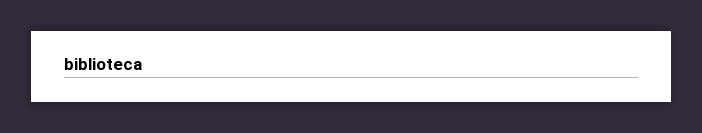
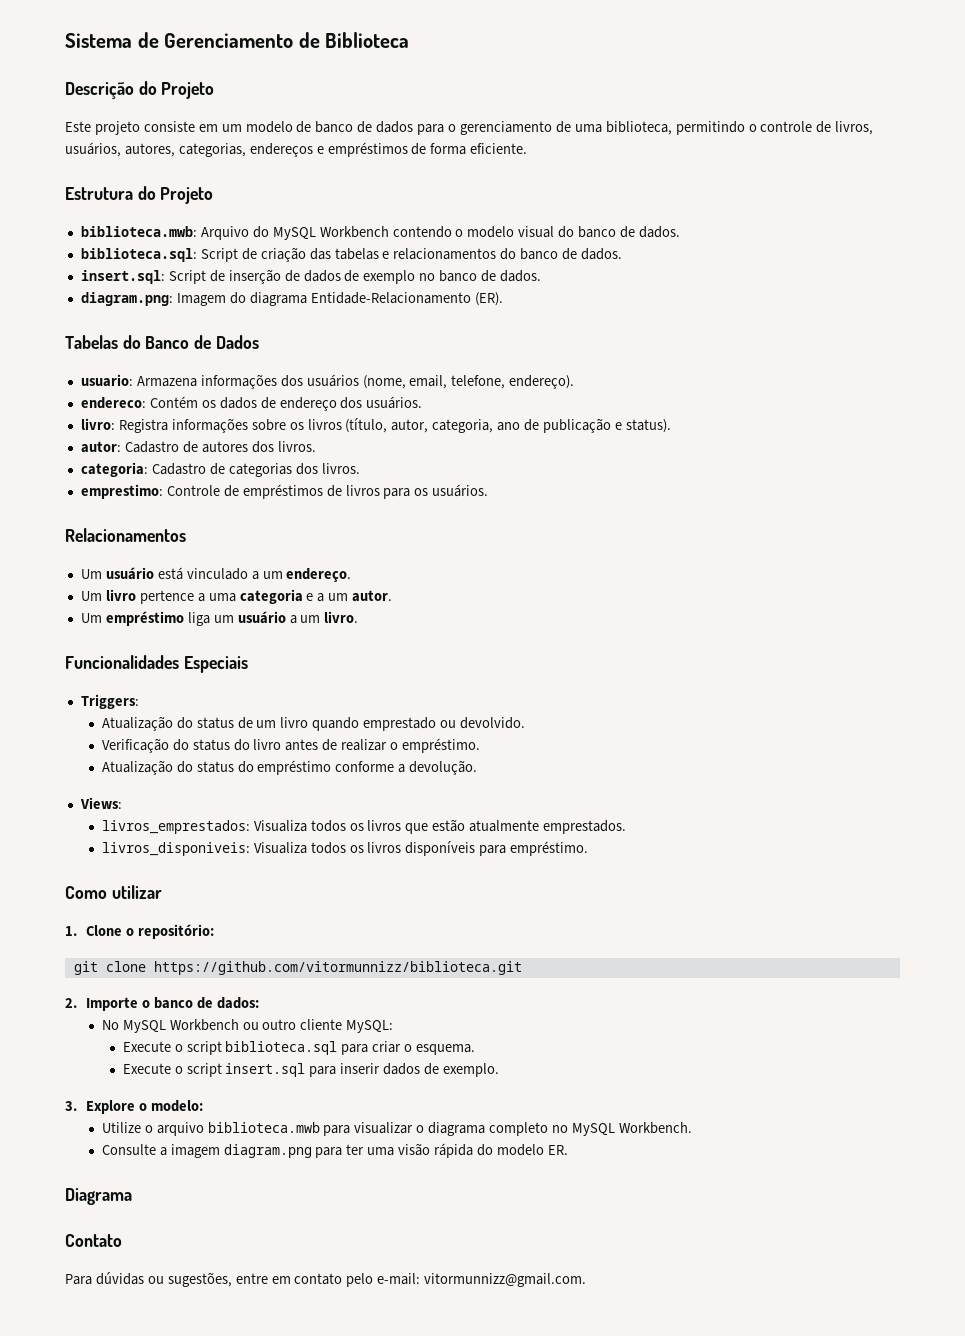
[64,58,142,70] biblioteca -> [65,32,410,48] [65,81,215,99] [65,121,874,135] [65,142,528,157] [65,186,214,204] [80,226,680,240] [80,247,623,262] [80,269,542,284] [80,292,503,306] [65,335,259,349] [80,374,575,389] [80,396,423,411] [80,418,671,433] [80,441,316,453] [80,462,360,477] [80,484,489,499] [65,528,186,542] [80,567,352,582] [80,589,393,604] [80,611,359,626] [65,655,248,673] [80,694,139,709] [101,716,526,731] [101,738,481,753] [101,760,478,775] [79,797,122,809] [101,819,627,834] [101,841,589,856] [65,885,162,899] [65,924,214,939] [73,961,522,975] [65,997,259,1011] [101,1019,394,1033] [122,1041,476,1055] [122,1063,499,1077] [65,1100,203,1114] [101,1122,692,1136] [101,1143,568,1158] [65,1188,132,1205] [65,1234,122,1247] [65,1272,587,1287] Sistema de Gerenciamento de Biblioteca // Descrição do Projeto // Este projeto consiste em um modelo de banco de dados para o gerenciamento de uma biblioteca, permitindo o controle de livros, usuários, autores, categorias, endereços e empréstimos de forma eficiente. // Estrutura do Projeto // biblioteca.mwb: Arquivo do MySQL Workbench contendo o modelo visual do banco de dados. // biblioteca.sql: Script de criação das tabelas e relacionamentos do banco de dados. // insert.sql: Script de inserção de dados de exemplo no banco de dados. // diagram.png: Imagem do diagrama Entidade-Relacionamento (ER). // Tabelas do Banco de Dados // usuario: Armazena informações dos usuários (nome, email, telefone, endereço). // endereco: Contém os dados de endereço dos usuários. // livro: Registra informações sobre os livros (título, autor, categoria, ano de publicação e status). // autor: Cadastro de autores dos livros. // categoria: Cadastro de categorias dos livros. // emprestimo: Controle de empréstimos de livros para os usuários. // Relacionamentos // Um usuário está vinculado a um endereço. // Um livro pertence a uma categoria e a um autor. // Um empréstimo liga um usuário a um livro. // Funcionalidades Especiais // Triggers: // Atualização do status de um livro quando emprestado ou devolvido. // Verificação do status do livro antes de realizar o empréstimo. // Atualização do status do empréstimo conforme a devolução. // Views: // livros_emprestados: Visualiza todos os livros que estão atualmente emprestados. // livros_disponiveis: Visualiza todos os livros disponíveis para empréstimo. // Como utilizar // 1. Clone o repositório: // git clone https://github.com/vitormunnizz/biblioteca.git // 2. Importe o banco de dados: // No MySQL Workbench ou outro cliente MySQL: // Execute o script biblioteca.sql para criar o esquema. // Execute o script insert.sql para inserir dados de exemplo. // 3. Explore o modelo: // Utilize o arquivo biblioteca.mwb para visualizar o diagrama completo no MySQL Workbench. // Consulte a imagem diagram.png para ter uma visão rápida do modelo ER. // Diagrama // Contato // Para dúvidas ou sugestões, entre em contato pelo e-mail: vitormunnizz@gmail.com.

